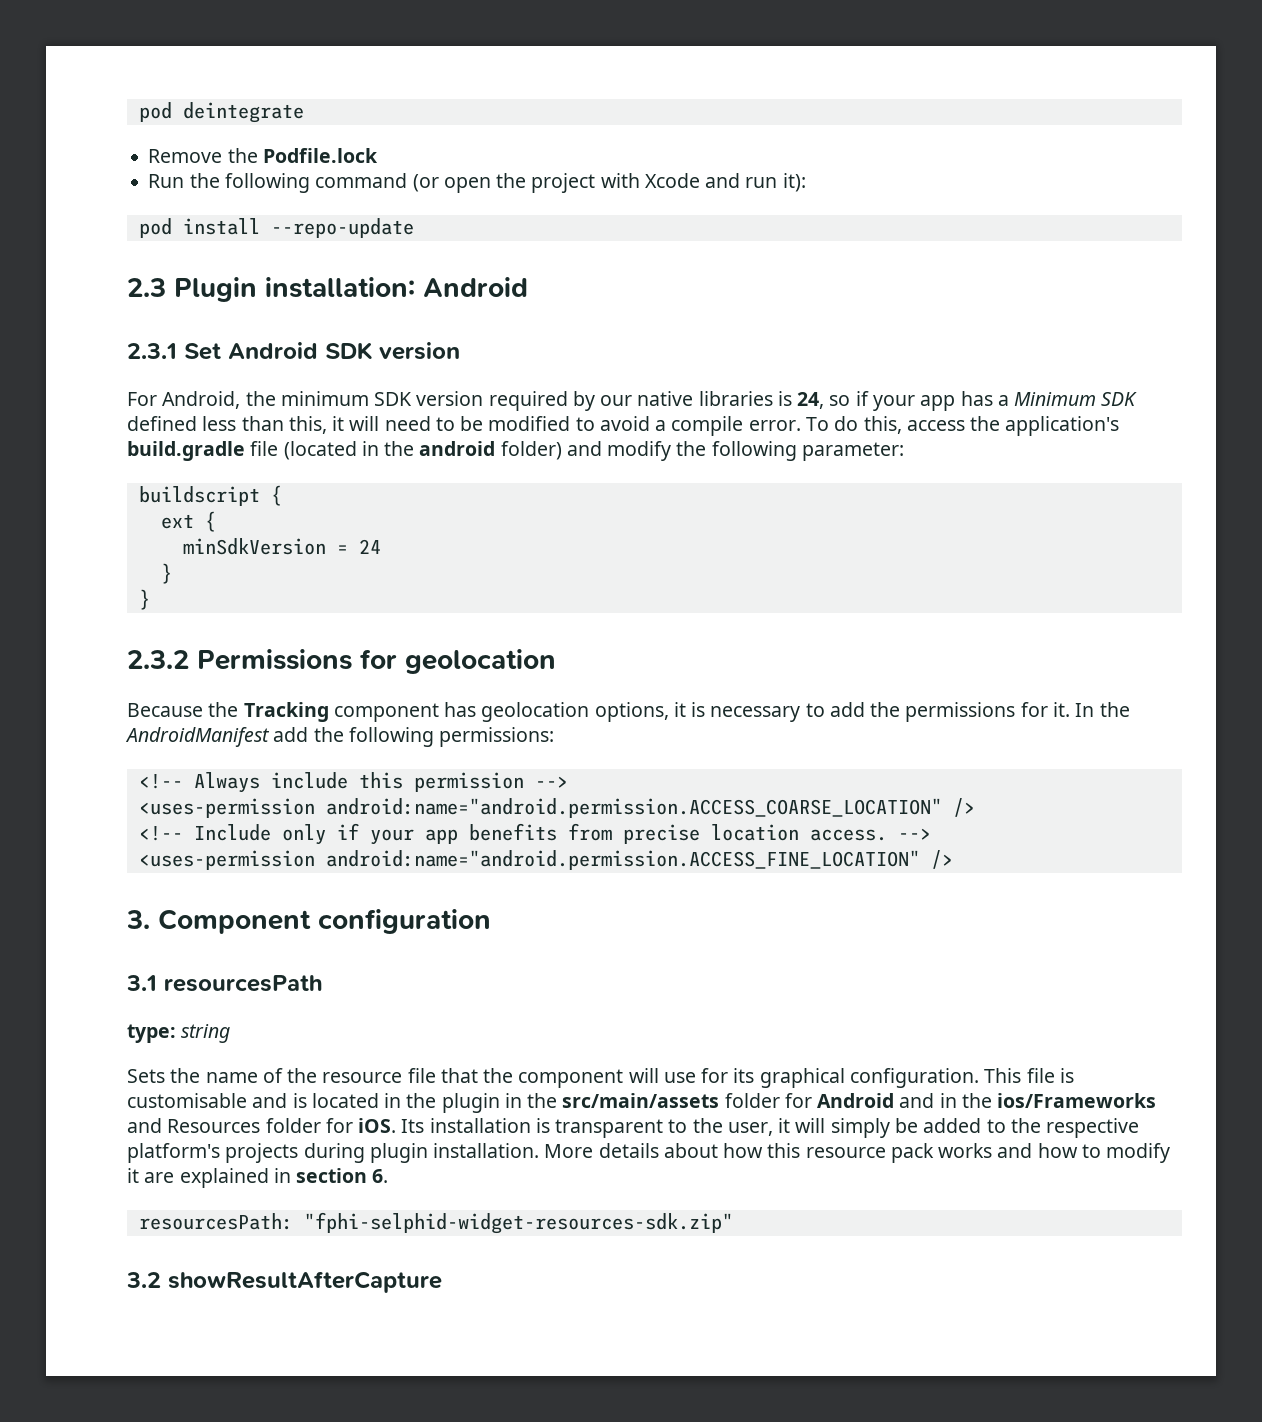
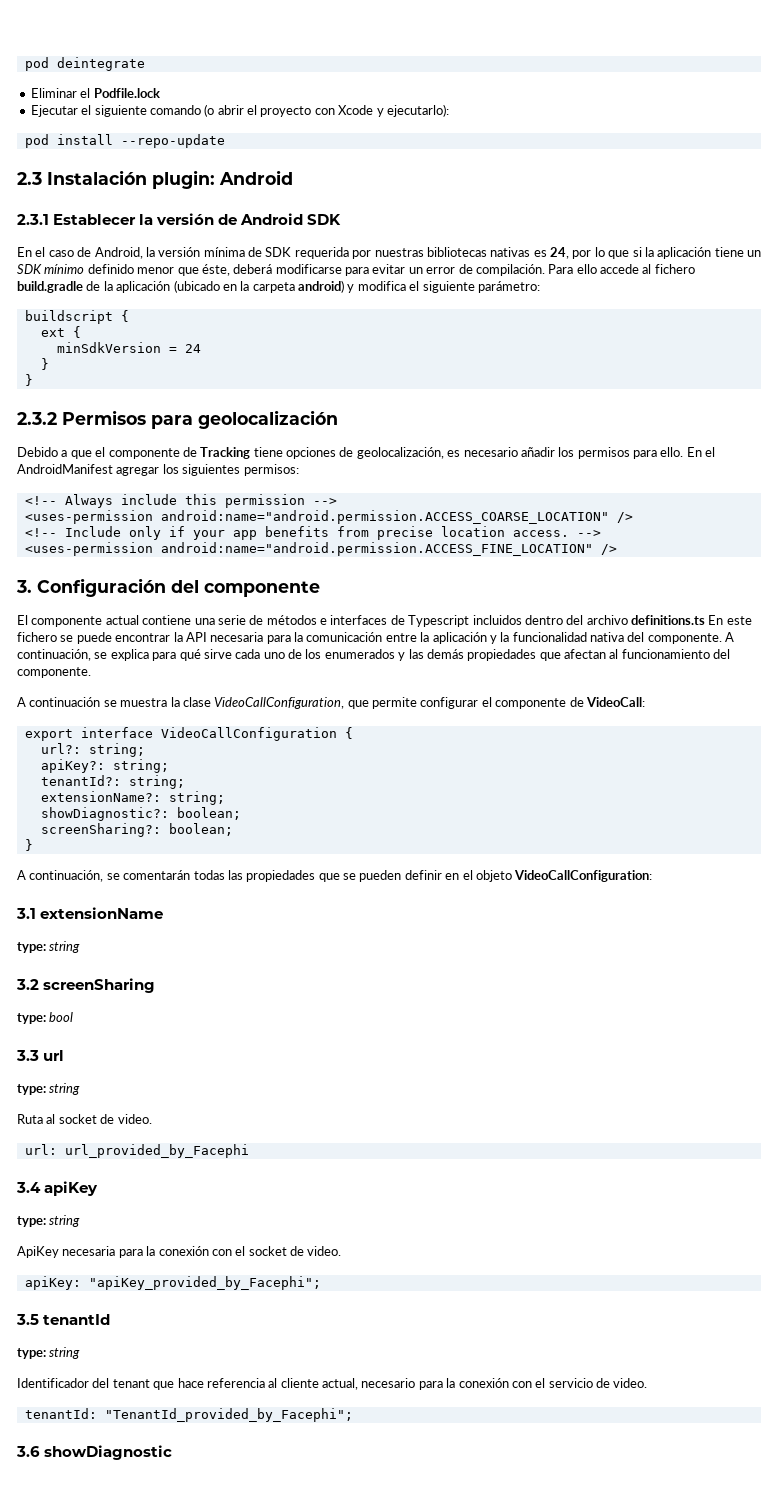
[148,148,258,163] Remove the -> [30,88,91,98] Eliminar el
[148,173,806,193] Run the following command (or open the project with Xcode and run it): -> [30,104,449,117] Ejecutar el siguiente comando (o abrir el proyecto con Xcode y ejecutarlo):
[174,277,415,302] Plugin installation: -> [47,170,215,189] Instalación plugin:
[184,342,460,360] [127,391,1138,411] [127,416,1120,436] [127,441,904,461] Set Android SDK version // For Android, the minimum SDK version required by our native libraries is 24, so if your app has a Minimum SDK defined less than this, it will need to be modified to avoid a compile error. To do this, access the application's build.gradle file (located in the android folder) and modify the following parameter: -> [53,213,342,225] [17,247,761,259] [17,264,695,276] [17,280,540,293] Establecer la versión de Android SDK // En el caso de Android, la versión mínima de SDK requerida por nuestras bibliotecas nativas es 24, por lo que si la aplicación tiene un SDK mínimo definido menor que éste, deberá modificarse para evitar un error de compilación. Para ello accede al fichero build.gradle de la aplicación (ubicado en la carpeta android) y modifica el siguiente parámetro:
[197,649,556,674] [127,702,1130,722] [125,727,555,747] Permissions for geolocation // Because the Tracking component has geolocation options, it is necessary to add the permissions for it. In the AndroidManifest add the following permissions: -> [62,410,338,429] [17,447,716,459] [17,464,299,476] Permisos para geolocalización // Debido a que el componente de Tracking tiene opciones de geolocalización, es necesario añadir los permisos para ello. En el AndroidManifest agregar los siguientes permisos:
[158,909,491,934] Component configuration -> [37,578,320,597] [17,615,752,627] [17,632,735,644] [17,649,731,661] [17,667,91,678] [17,697,645,709] [24,727,353,741] [40,743,145,757] [40,759,169,773] [40,775,185,789] [40,791,225,805] [40,807,241,821] [40,823,233,837] [24,839,33,851] [17,870,653,882] Configuración del componente // El componente actual contiene una serie de métodos e interfaces de Typescript incluidos dentro del archivo definitions.ts En este fichero se puede encontrar la API necesaria para la comunicación entre la aplicación y la funcionalidad nativa del componente. A continuación, se explica para qué sirve cada uno de los enumerados y las demás propiedades que afectan al funcionamiento del componente. // A continuación se muestra la clase VideoCallConfiguration, que permite configurar el componente de VideoCall: // export interface VideoCallConfiguration { // url?: string; // apiKey?: string; // tenantId?: string; // extensionName?: string; // showDiagnostic?: boolean; // screenSharing?: boolean; // } // A continuación, se comentarán todas las propiedades que se pueden definir en el objeto VideoCallConfiguration:
[164,975,322,992] [127,1024,231,1043] [127,1068,1074,1088] [127,1093,1157,1113] [127,1118,1140,1138] [127,1143,1171,1163] [127,1168,389,1188] [138,1212,733,1234] [126,1271,442,1293] resourcesPath // type: string // Sets the name of the resource file that the component will use for its graphical configuration. This file is customisable and is located in the plugin in the src/main/assets folder for Android and in the ios/Frameworks and Resources folder for iOS. Its installation is transparent to the user, it will simply be added to the respective platform's projects during plugin installation. More details about how this resource pack works and how to modify it are explained in section 6. // resourcesPath: "fphi-selphid-widget-resources-sdk.zip" // 3.2 showResultAfterCapture -> [40,907,164,919] [17,941,81,953] [16,978,156,993] [17,1012,74,1024] [16,1050,65,1061] [17,1083,81,1095] [17,1114,152,1124] [24,1144,249,1158] [16,1181,99,1196] [17,1215,81,1227] [17,1246,342,1258] [24,1276,321,1290] [16,1314,111,1325] [17,1347,81,1359] [17,1378,648,1390] [24,1408,353,1422] [16,1445,173,1460] extensionName // type: string // 3.2 screenSharing // type: bool // 3.3 url // type: string // Ruta al socket de video. // url: url_provided_by_Facephi // 3.4 apiKey // type: string // ApiKey necesaria para la conexión con el socket de video. // apiKey: "apiKey_provided_by_Facephi"; // 3.5 tenantId // type: string // Identificador del tenant que hace referencia al cliente actual, necesario para la conexión con el servicio de video. // tenantId: "TenantId_provided_by_Facephi"; // 3.6 showDiagnostic

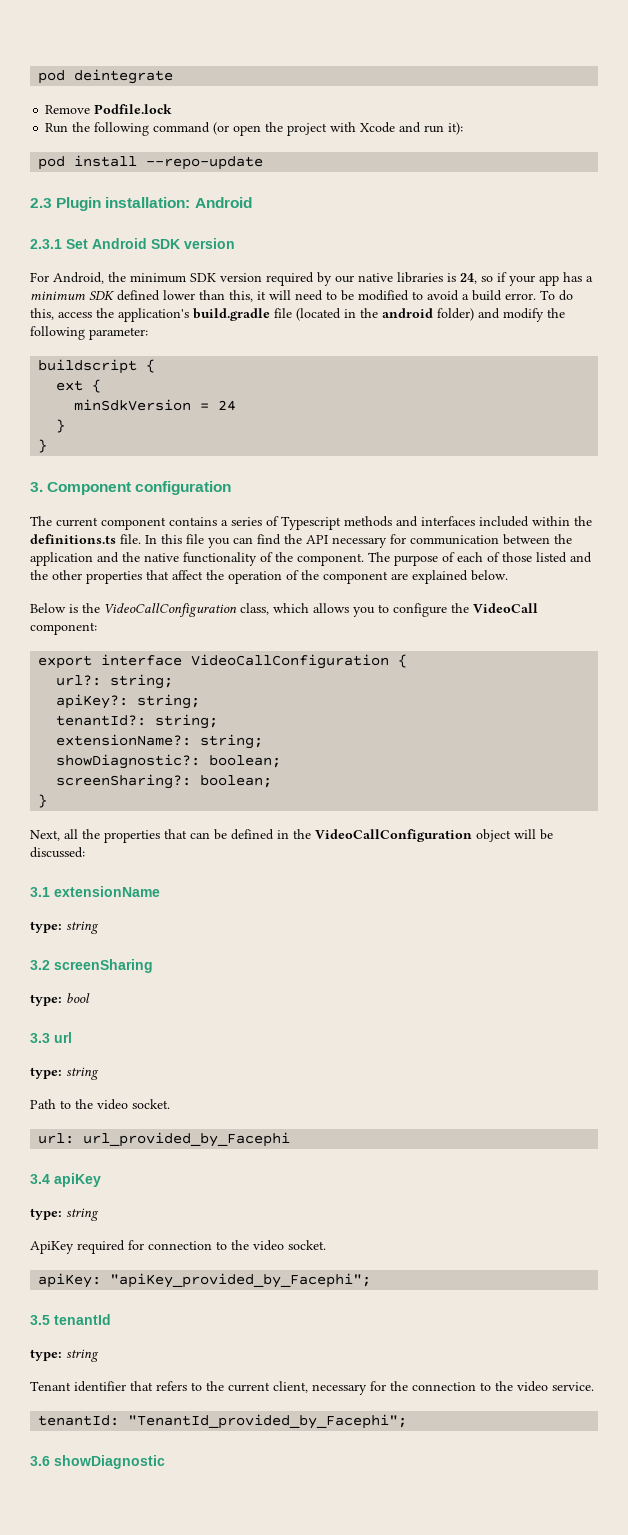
[30,88,91,98] Eliminar el -> [45,105,91,114] Remove
[30,104,449,117] Ejecutar el siguiente comando (o abrir el proyecto con Xcode y ejecutarlo): -> [45,122,464,136] Run the following command (or open the project with Xcode and run it):
[47,170,215,189] Instalación plugin: -> [56,197,191,211] Plugin installation:
[53,213,342,225] [17,247,761,259] [17,264,695,276] [17,280,540,293] Establecer la versión de Android SDK // En el caso de Android, la versión mínima de SDK requerida por nuestras bibliotecas nativas es 24, por lo que si la aplicación tiene un SDK mínimo definido menor que éste, deberá modificarse para evitar un error de compilación. Para ello accede al fichero build.gradle de la aplicación (ubicado en la carpeta android) y modifica el siguiente parámetro: -> [66,238,235,249] [30,272,593,286] [30,290,573,302] [30,308,565,322] [30,326,148,340] Set Android SDK version // For Android, the minimum SDK version required by our native libraries is 24, so if your app has a minimum SDK defined lower than this, it will need to be modified to avoid a build error. To do this, access the application's build.gradle file (located in the android folder) and modify the following parameter:
[17,410,338,429] [17,447,716,459] [17,464,299,476] [24,494,337,508] [24,510,633,524] [24,526,601,540] [24,542,617,556] [16,578,320,597] [17,615,752,627] [17,632,735,644] [17,649,731,661] [17,667,91,678] [17,697,645,709] 2.3.2 Permisos para geolocalización // Debido a que el componente de Tracking tiene opciones de geolocalización, es necesario añadir los permisos para ello. En el AndroidManifest agregar los siguientes permisos: // <!-- Always include this permission --> // <uses-permission android:name="android.permission.ACCESS_COARSE_LOCATION" /> // <!-- Include only if your app benefits from precise location access. --> // <uses-permission android:name="android.permission.ACCESS_FINE_LOCATION" /> // 3. Configuración del componente // El componente actual contiene una serie de métodos e interfaces de Typescript incluidos dentro del archivo definitions.ts En este fichero se puede encontrar la API necesaria para la comunicación entre la aplicación y la funcionalidad nativa del componente. A continuación, se explica para qué sirve cada uno de los enumerados y las demás propiedades que afectan al funcionamiento del componente. // A continuación se muestra la clase VideoCallConfiguration, que permite configurar el componente de VideoCall: -> [30,481,232,495] [30,516,592,530] [30,534,572,548] [30,552,592,566] [30,570,508,584] [30,603,538,617] [30,622,97,635] 3. Component configuration // The current component contains a series of Typescript methods and interfaces included within the definitions.ts file. In this file you can find the API necessary for communication between the application and the native functionality of the component. The purpose of each of those listed and the other properties that affect the operation of the component are explained below. // Below is the VideoCallConfiguration class, which allows you to configure the VideoCall component:
[17,870,653,882] A continuación, se comentarán todas las propiedades que se pueden definir en el objeto VideoCallConfiguration: -> [30,829,553,843] [30,847,85,858] Next, all the properties that can be defined in the VideoCallConfiguration object will be discussed:
[17,1114,152,1124] Ruta al socket de video. -> [30,1099,170,1110] Path to the video socket.
[62,1246,342,1258] necesaria para la conexión con el socket de video. -> [77,1240,326,1254] required for connection to the video socket.
[17,1378,648,1390] Identificador del tenant que hace referencia al cliente actual, necesario para la conexión con el servicio de video. -> [30,1381,594,1395] Tenant identifier that refers to the current client, necessary for the connection to the video service.

